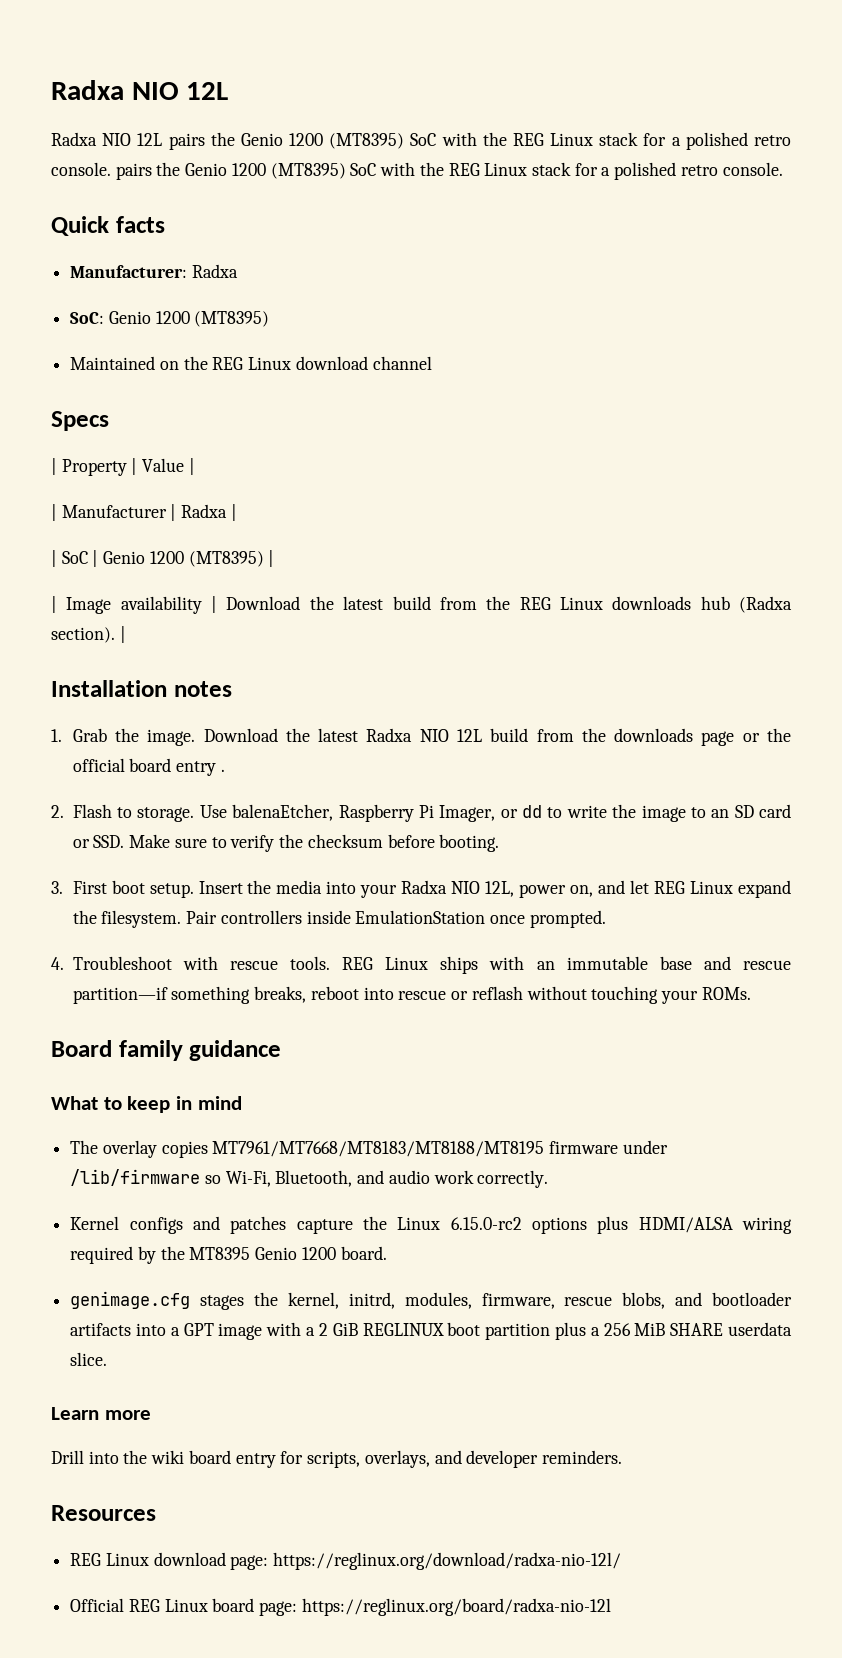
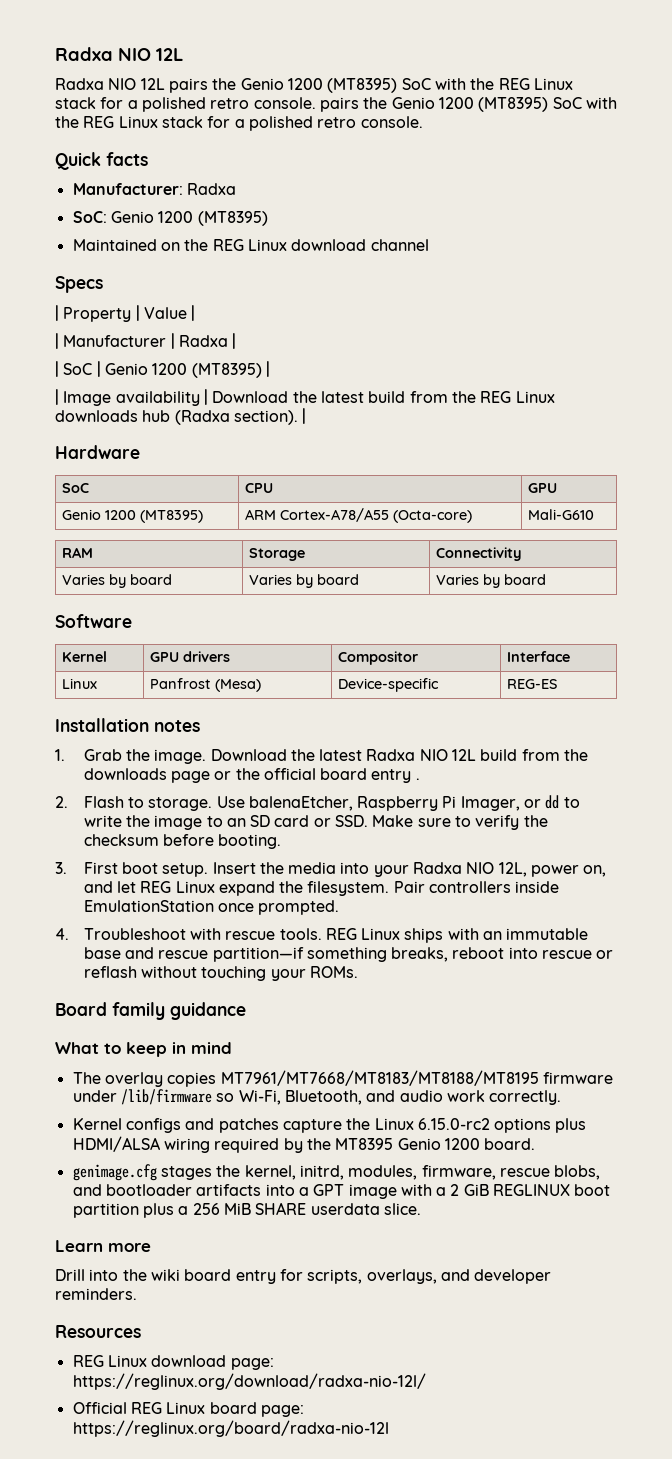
(126, 634) none -> [55,445,140,459] [62,483,90,493] [245,483,274,493] [528,483,558,493] [62,509,204,523] [245,508,473,523] [528,509,595,520] [62,547,94,558] [249,548,306,561] [436,547,523,561] [62,574,173,588] [249,574,360,588] [436,574,547,588] [55,614,132,628] [62,651,108,662] [150,651,231,662] [338,651,419,665] [507,651,571,662] [62,678,98,689] [150,678,262,692] [338,678,440,692] [507,679,558,689] // Hardware // SoC | CPU | GPU // Genio 1200 (MT8395) | ARM Cortex-A78/A55 (Octa-core) | Mali-G610 // RAM | Storage | Connectivity // Varies by board | Varies by board | Varies by board // Software // Kernel | GPU drivers | Compositor | Interface // Linux | Panfrost (Mesa) | Device-specific | REG-ES

